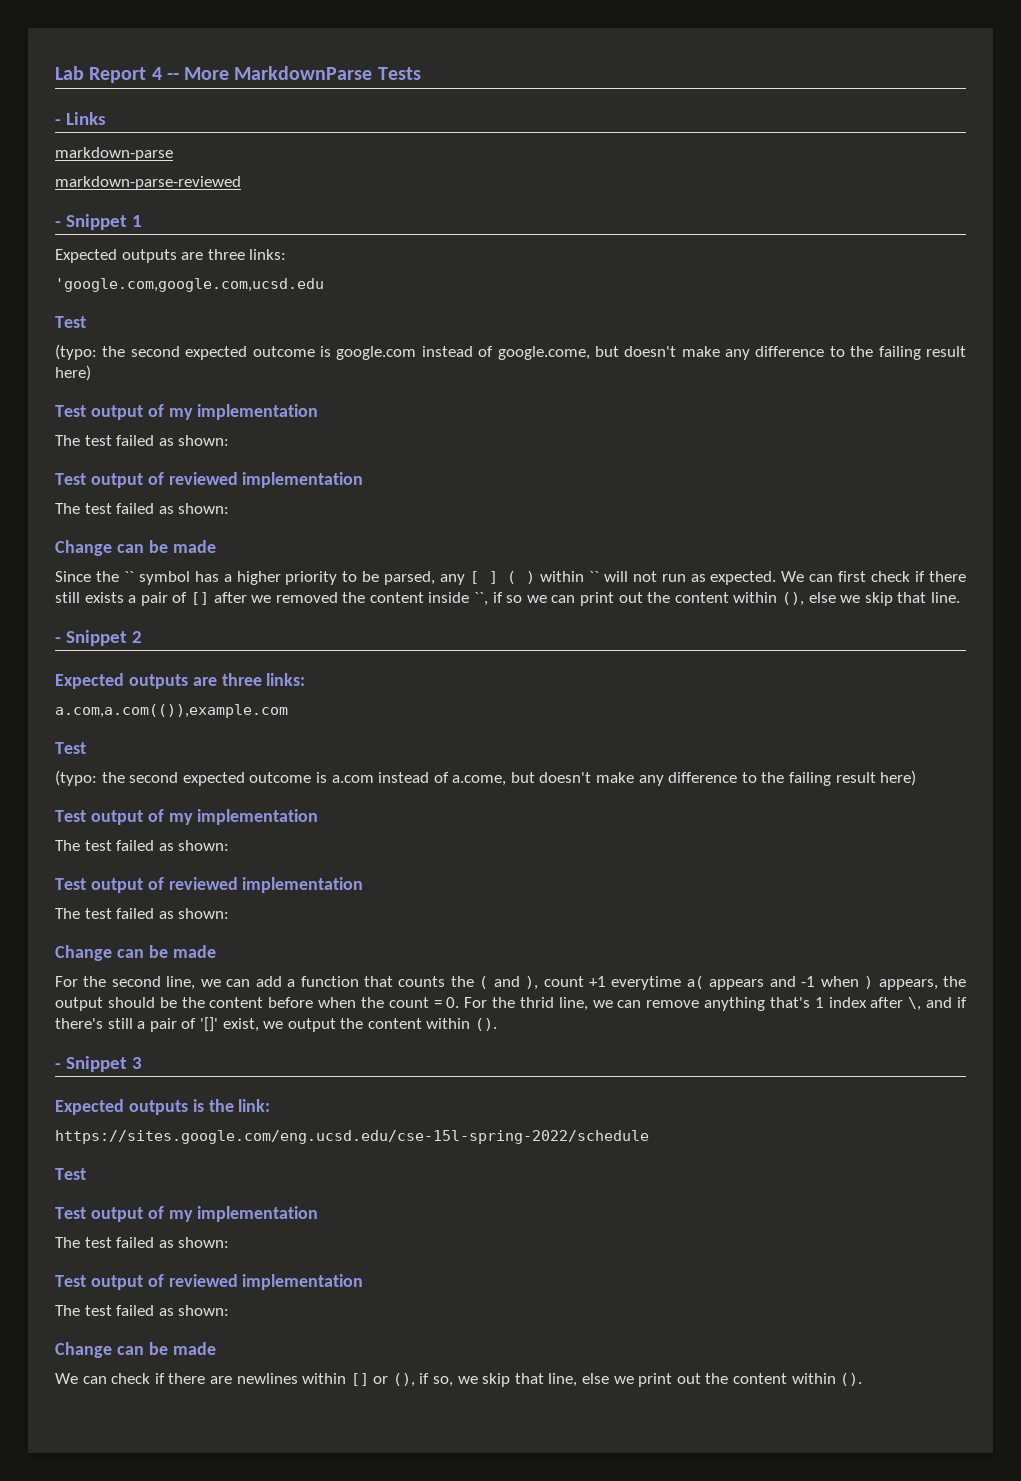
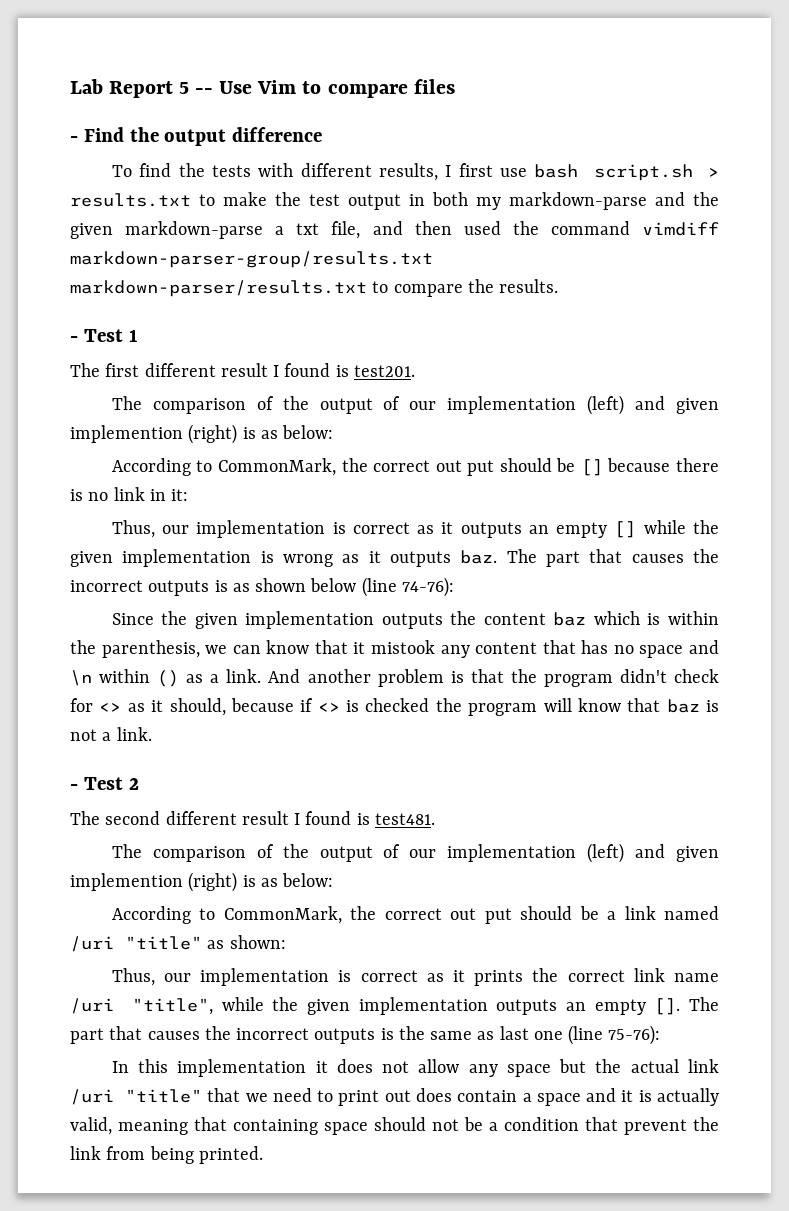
[151,66,421,80] [55,112,106,125] [55,147,173,161] [55,176,241,190] [55,214,127,230] 4 -- More MarkdownParse Tests // - Links // markdown-parse // markdown-parse-reviewed // - Snippet -> [179,79,455,98] [70,127,323,146] [111,163,719,181] [70,192,719,210] [70,221,720,239] [70,251,433,268] [70,279,559,297] [70,329,123,342] 5 -- Use Vim to compare files // - Find the output difference // To find the tests with different results, I first use bash script.sh > results.txt to make the test output in both my markdown-parse and the given markdown-parse a txt file, and then used the command vimdiff markdown-parser-group/results.txt markdown-parser/results.txt to compare the results. // - Test
[55,249,287,263] [55,278,324,292] [55,316,86,328] [55,344,967,360] [55,365,91,381] [55,404,319,420] [55,435,230,446] [55,472,364,488] [55,503,230,514] [55,540,216,556] [55,571,967,585] [55,592,960,606] [55,630,142,646] [55,673,306,689] [55,704,288,718] [55,742,86,754] [55,770,917,786] [55,809,319,825] [55,840,230,851] [55,877,364,893] [55,908,230,919] [55,945,216,961] [55,976,967,990] [55,997,968,1011] [55,1017,498,1032] [55,1056,142,1072] [55,1099,271,1115] [55,1130,649,1144] [55,1168,86,1180] [55,1206,319,1222] [55,1237,230,1248] [55,1274,364,1290] [55,1305,230,1316] [55,1342,216,1358] [55,1373,863,1387] Expected outputs are three links: // 'google.com,google.com,ucsd.edu // Test // (typo: the second expected outcome is google.com instead of google.come, but doesn't make any difference to the failing result here) // Test output of my implementation // The test failed as shown: // Test output of reviewed implementation // The test failed as shown: // Change can be made // Since the `` symbol has a higher priority to be parsed, any [ ] ( ) within `` will not run as expected. We can first check if there still exists a pair of [] after we removed the content inside ``, if so we can print out the content within (), else we skip that line. // - Snippet 2 // Expected outputs are three links: // a.com,a.com(()),example.com // Test // (typo: the second expected outcome is a.com instead of a.come, but doesn't make any difference to the failing result here) // Test output of my implementation // The test failed as shown: // Test output of reviewed implementation // The test failed as shown: // Change can be made // For the second line, we can add a function that counts the ( and ), count +1 everytime a( appears and -1 when ) appears, the output should be the content before when the count = 0. For the thrid line, we can remove anything that's 1 index after \, and if there's still a pair of '[]' exist, we output the content within (). // - Snippet 3 // Expected outputs is the link: // https://sites.google.com/eng.ucsd.edu/cse-15l-spring-2022/schedule // Test // Test output of my implementation // The test failed as shown: // Test output of reviewed implementation // The test failed as shown: // Change can be made // We can check if there are newlines within [] or (), if so, we skip that line, else we print out the content within (). -> [70,363,415,377] [111,395,719,415] [70,424,334,444] [111,458,719,476] [70,487,189,501] [111,520,719,538] [70,549,719,567] [70,577,454,597] [111,611,720,629] [70,640,719,658] [70,669,719,687] [70,698,719,716] [70,727,152,741] [70,777,139,790] [70,811,435,825] [111,843,719,863] [70,872,334,892] [111,906,720,924] [70,935,286,952] [111,968,719,986] [70,997,719,1015] [70,1025,661,1045] [111,1059,719,1077] [70,1088,719,1106] [70,1117,719,1135] [70,1146,263,1164] The first different result I found is test201. // The comparison of the output of our implementation (left) and given implemention (right) is as below: // According to CommonMark, the correct out put should be [] because there is no link in it: // Thus, our implementation is correct as it outputs an empty [] while the given implementation is wrong as it outputs baz. The part that causes the incorrect outputs is as shown below (line 74-76): // Since the given implementation outputs the content baz which is within the parenthesis, we can know that it mistook any content that has no space and \n within () as a link. And another problem is that the program didn't check for <> as it should, because if <> is checked the program will know that baz is not a link. // - Test 2 // The second different result I found is test481. // The comparison of the output of our implementation (left) and given implemention (right) is as below: // According to CommonMark, the correct out put should be a link named /uri "title" as shown: // Thus, our implementation is correct as it prints the correct link name /uri "title", while the given implementation outputs an empty []. The part that causes the incorrect outputs is the same as last one (line 75-76): // In this implementation it does not allow any space but the actual link /uri "title" that we need to print out does contain a space and it is actually valid, meaning that containing space should not be a condition that prevent the link from being printed.

